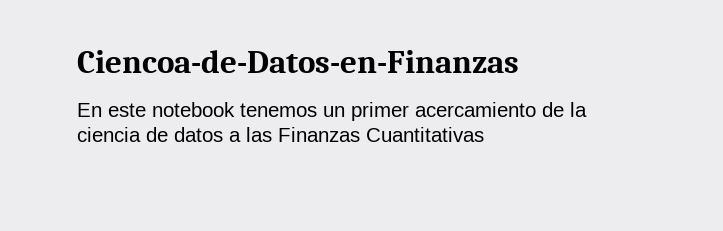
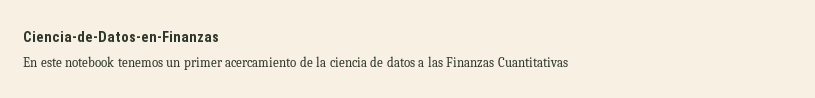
[77,50,519,73] Ciencoa-de-Datos-en-Finanzas -> [23,31,219,42] Ciencia-de-Datos-en-Finanzas

